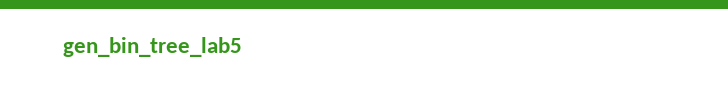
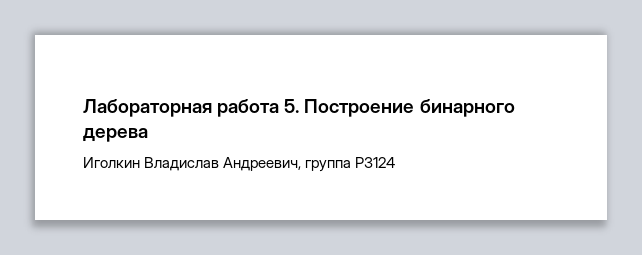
[63,37,242,57] gen_bin_tree_lab5 -> [83,99,515,117] [83,128,148,142] [83,157,396,172] Лабораторная работа 5. Построение бинарного дерева // Иголкин Владислав Андреевич, группа P3124

